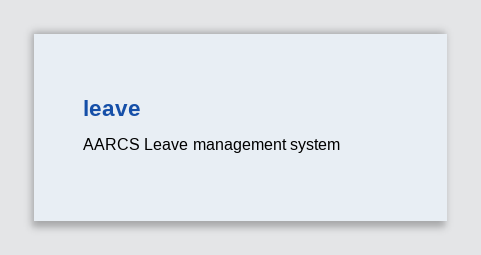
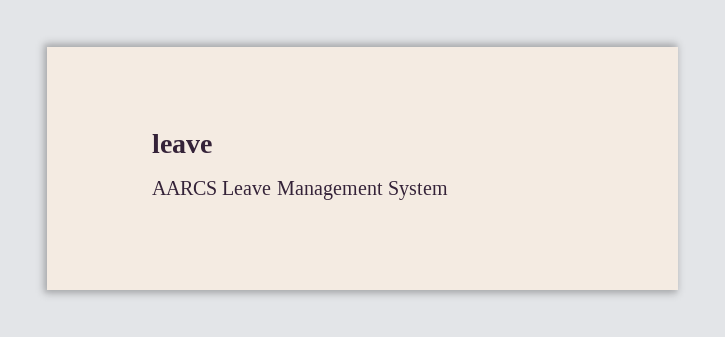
[192,139,340,153] management system -> [276,181,449,200] Management System

